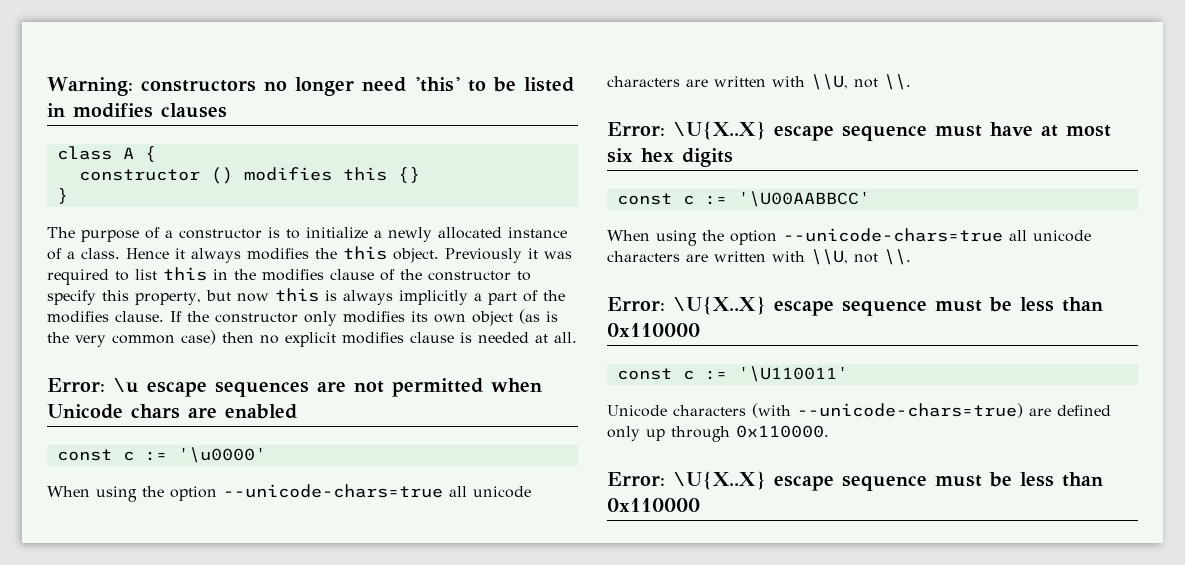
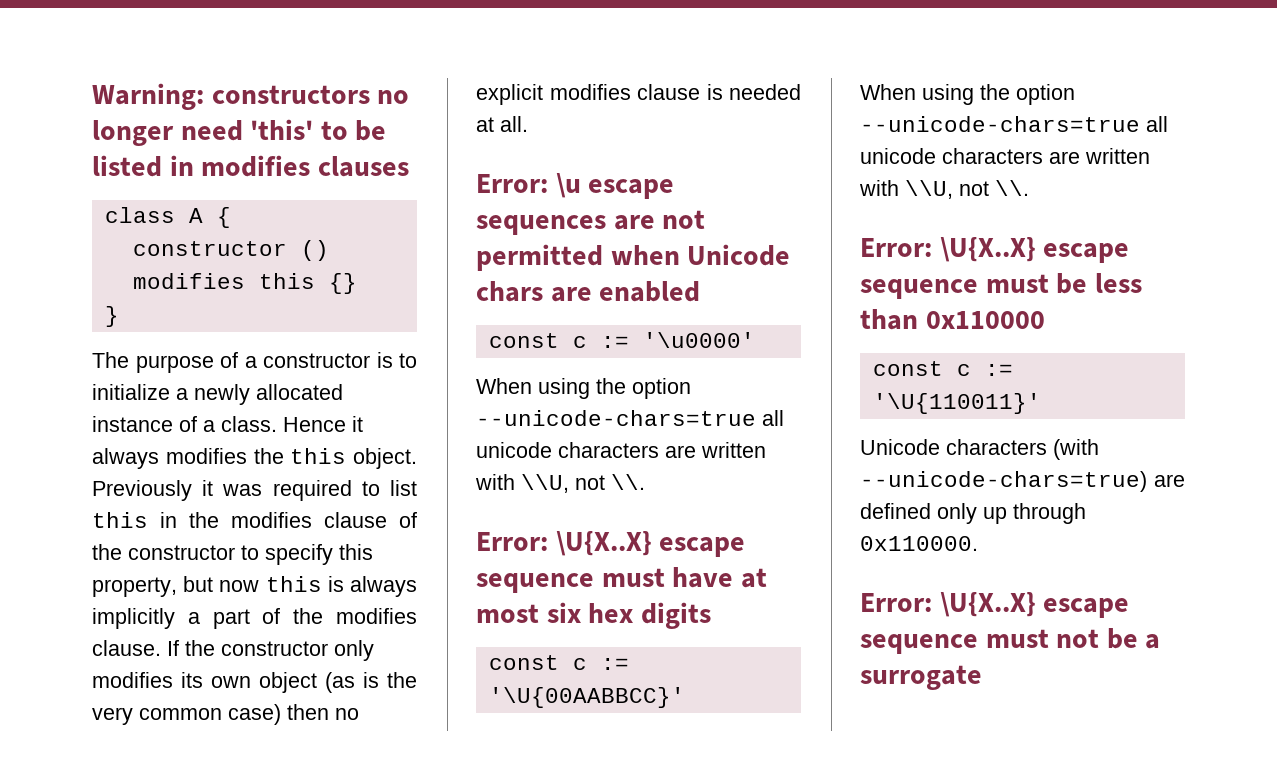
[737,191,870,207] '\U00AABBCC' -> [488,687,685,708] '\U{00AABBCC}'
[737,366,848,382] '\U110011' -> [872,393,1041,414] '\U{110011}'
[989,472,1103,487] [607,498,700,512] be less than 0x110000 -> [1056,628,1161,649] [860,665,982,690] not be a surrogate

